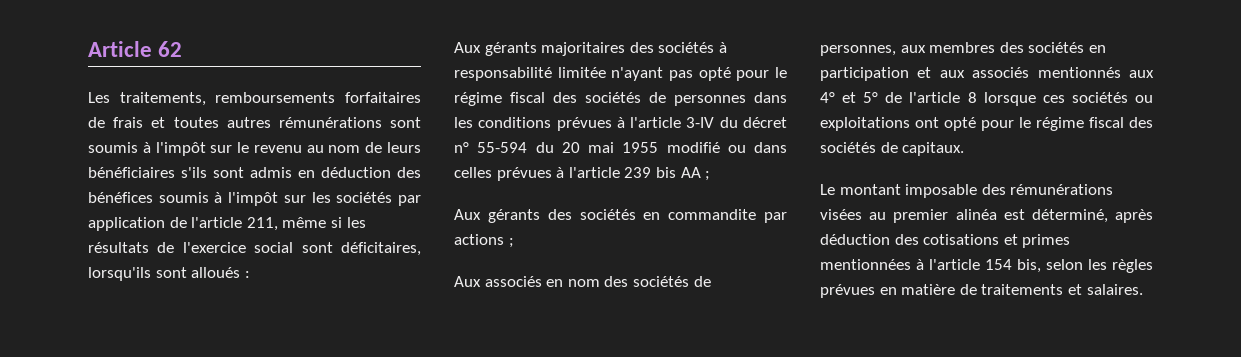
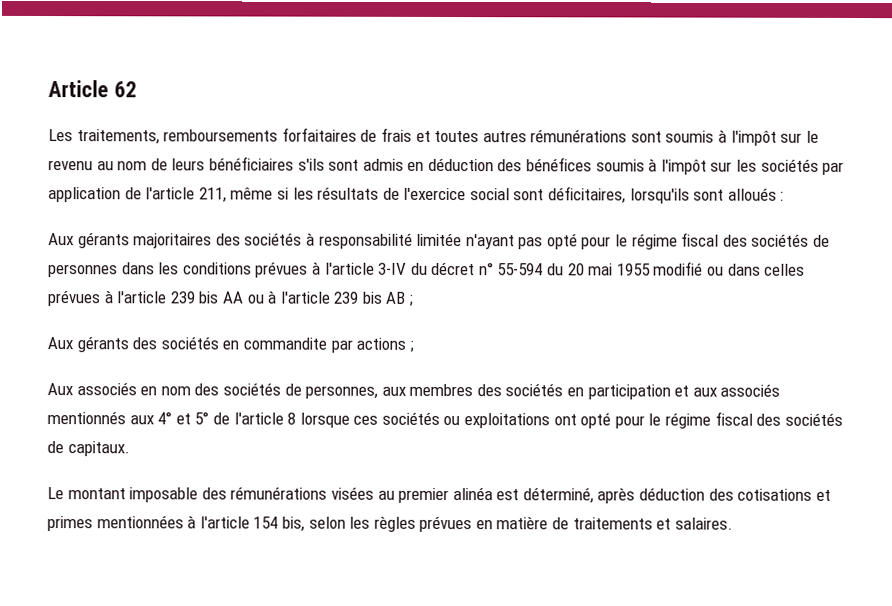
(701, 172) none -> [246,290,407,304] ou à l'article 239 bis AB

